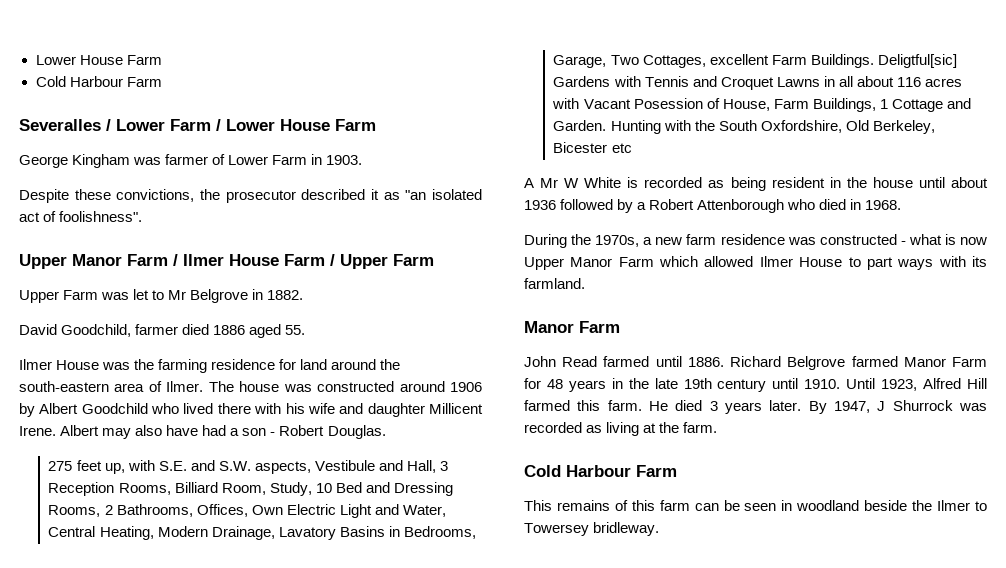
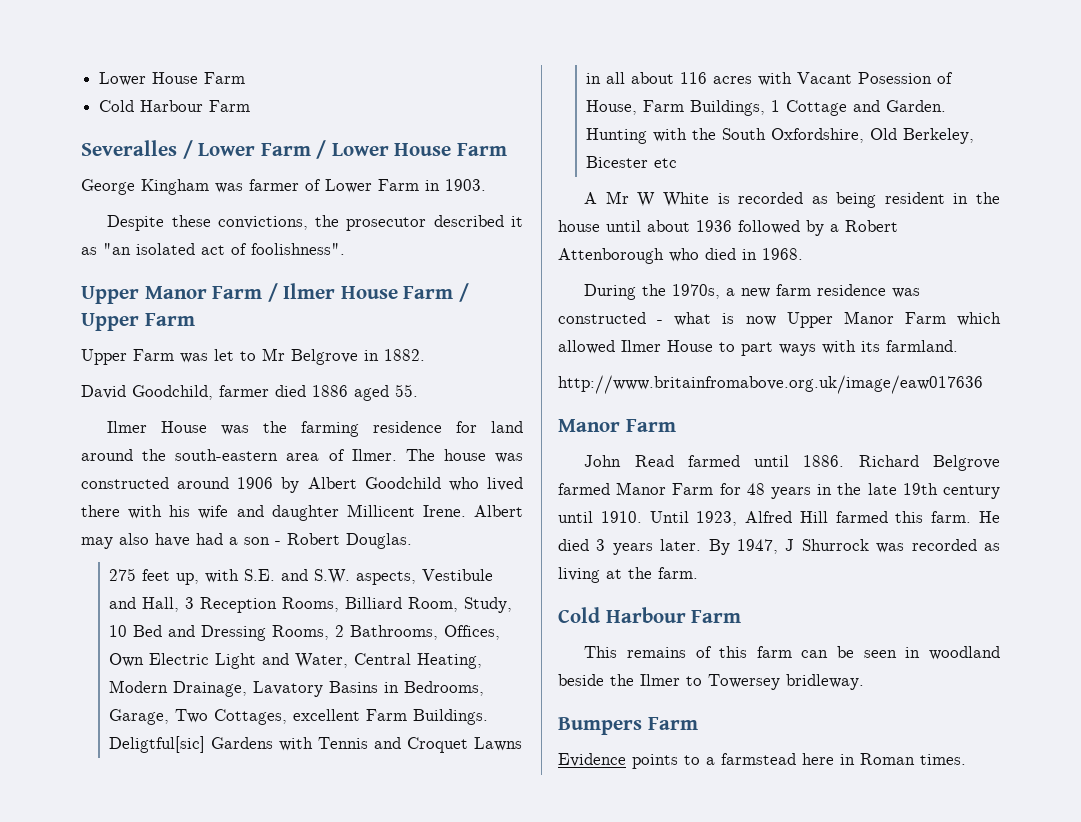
(585, 283) none -> [558,375,983,394] // http://www.britainfromabove.org.uk/image/eaw017636
(660, 529) none -> [558,717,698,735] [558,753,966,769] // Bumpers Farm // Evidence points to a farmstead here in Roman times.

